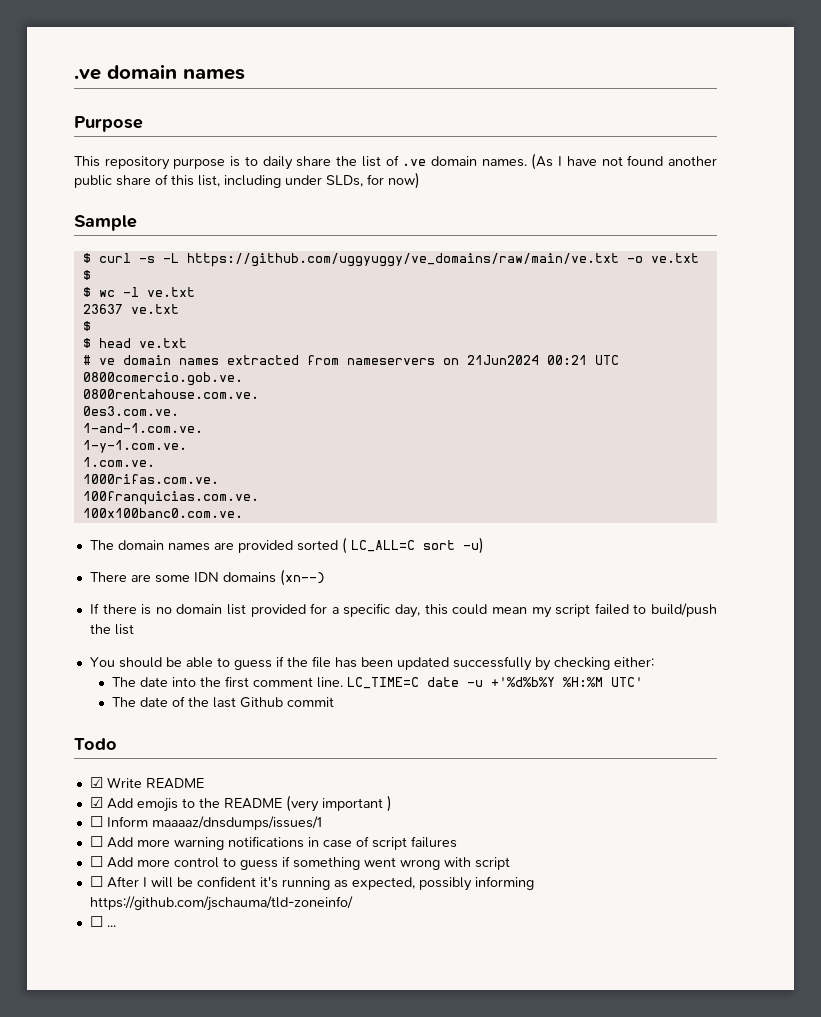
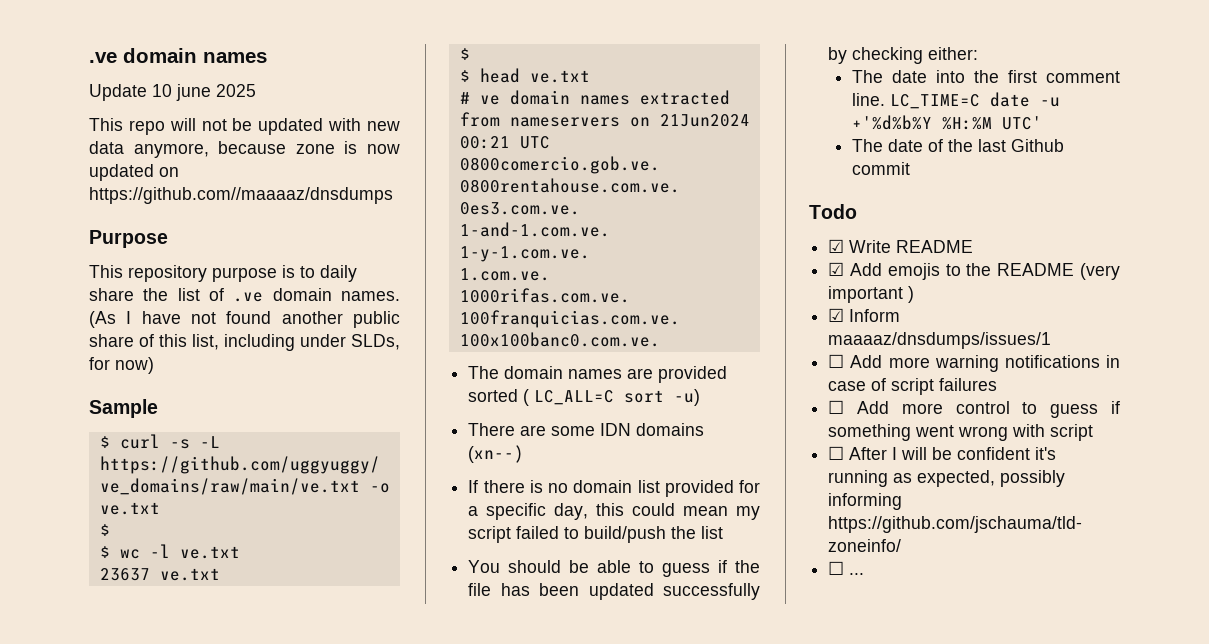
(245, 74) none -> [89,84,256,101] [89,118,400,135] [89,141,400,158] [89,164,179,181] [89,187,393,204] // Update 10 june 2025 // This repo will not be updated with new data anymore, because zone is now updated on https://github.com//maaaaz/dnsdumps
[89,816,103,827] ☐ -> [828,308,845,322] ☑

